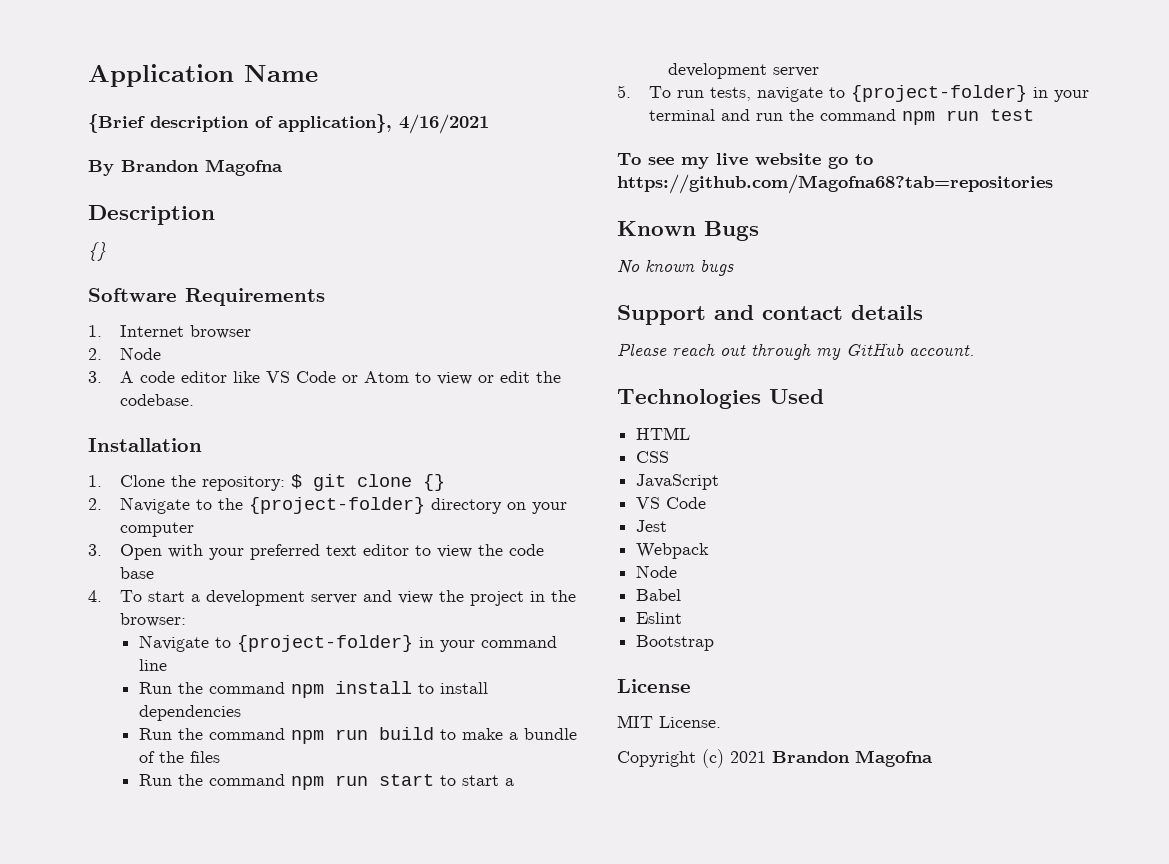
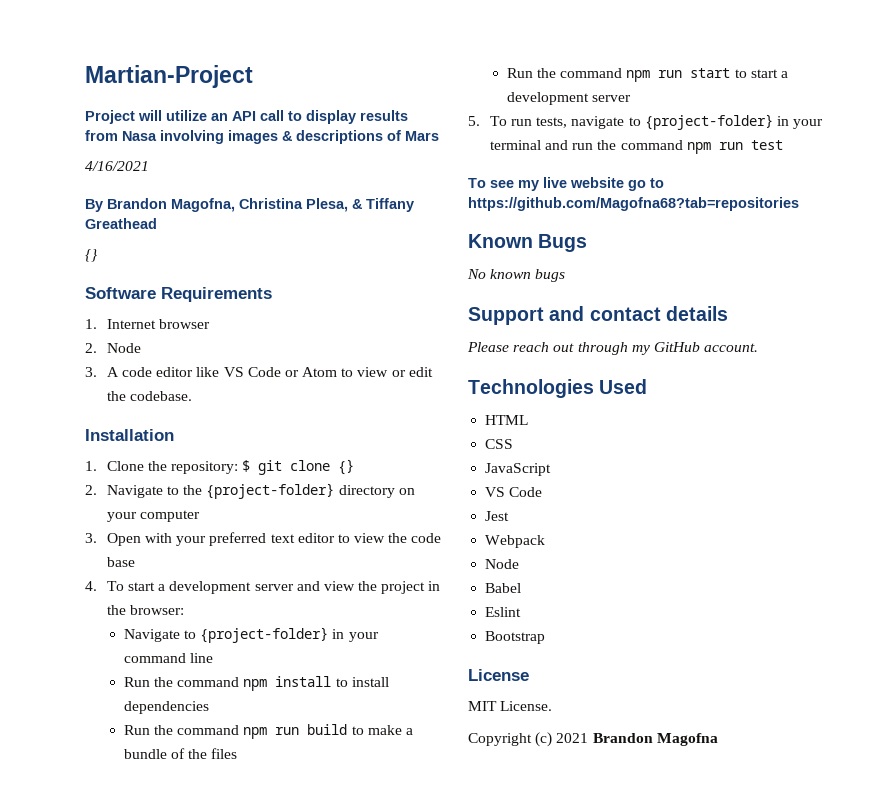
[88,64,318,87] [88,114,489,134] [88,159,283,176] [88,205,215,225] Application Name // {Brief description of application}, 4/16/2021 // By Brandon Magofna // Description -> [85,65,253,88] [85,110,408,124] [85,130,439,144] [85,161,149,171] [85,198,414,212] [85,218,157,229] Martian-Project // Project will utilize an API call to display results from Nasa involving images & descriptions of Mars // 4/16/2021 // By Brandon Magofna, Christina Plesa, & Tiffany Greathead

